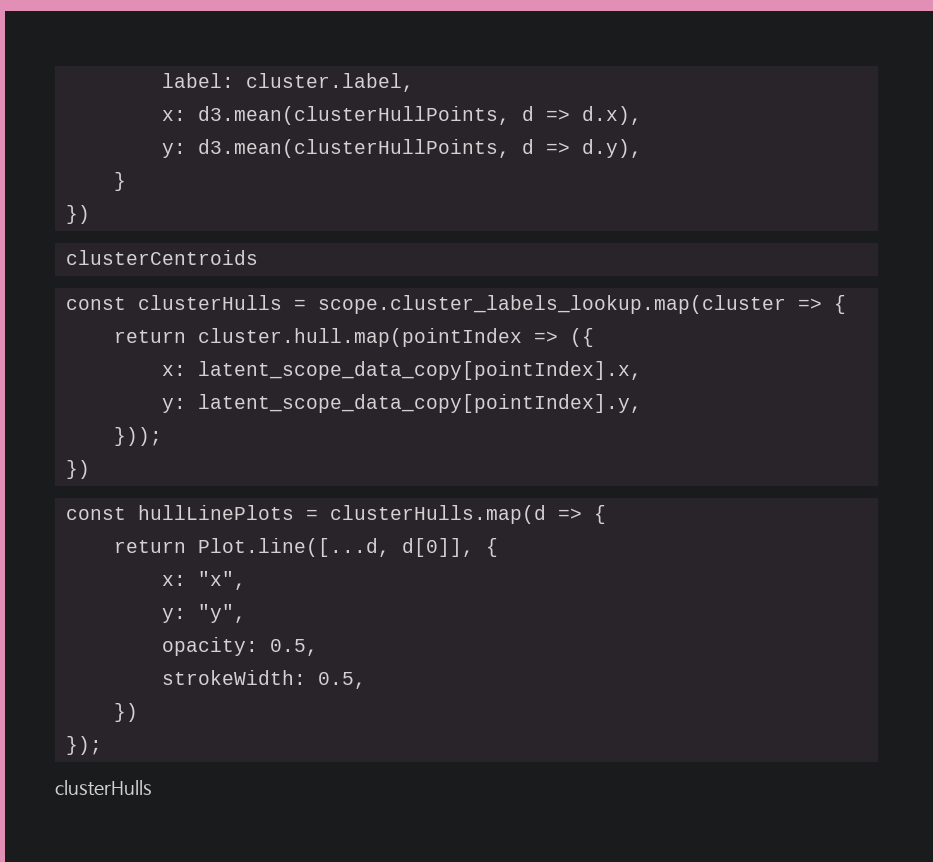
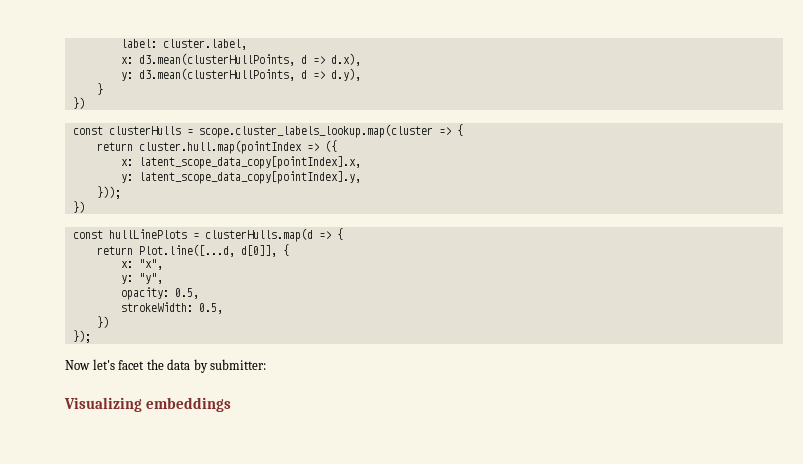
[65,250,258,265] // clusterCentroids -> (85, 103) none
[55,780,152,796] clusterHulls -> [65,359,267,373] [64,397,232,412] Now let's facet the data by submitter: // Visualizing embeddings

